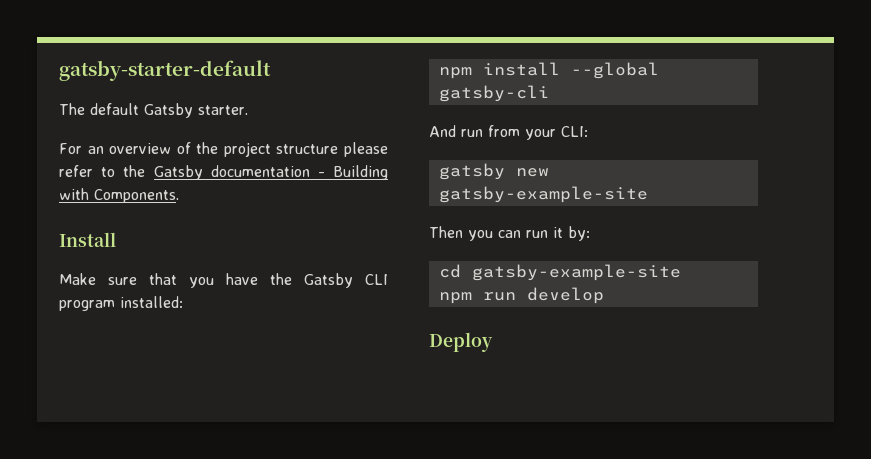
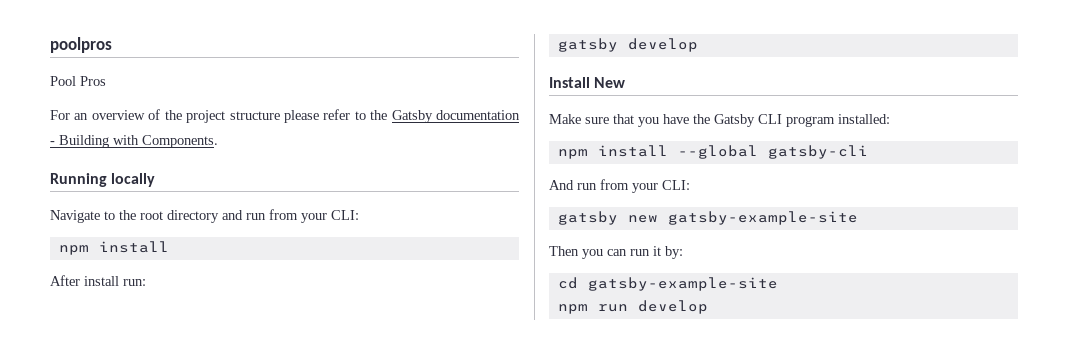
[59,60,271,81] [59,103,248,118] gatsby-starter-default // The default Gatsby starter. -> [50,37,112,53] [50,76,106,86] poolpros // Pool Pros
(179, 196) none -> [50,173,156,187] [50,209,359,223] [58,241,169,255] [50,275,146,286] [557,38,698,52] // Running locally // Navigate to the root directory and run from your CLI: // npm install // After install run: // gatsby develop
(116, 239) none -> [594,77,626,88] New
[429,332,493,352] // Deploy -> (708, 307) none

